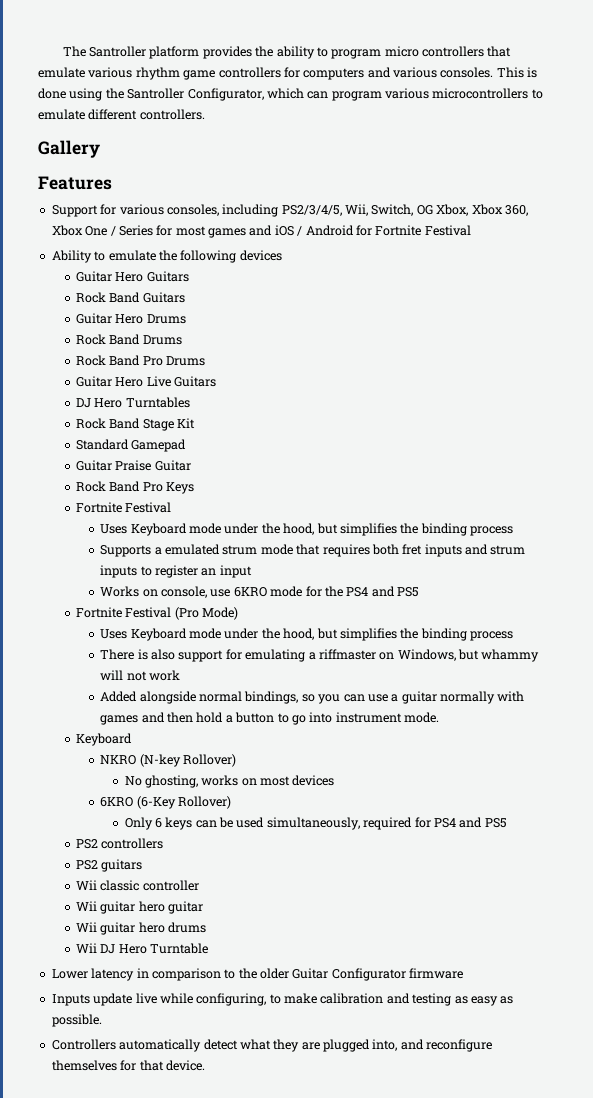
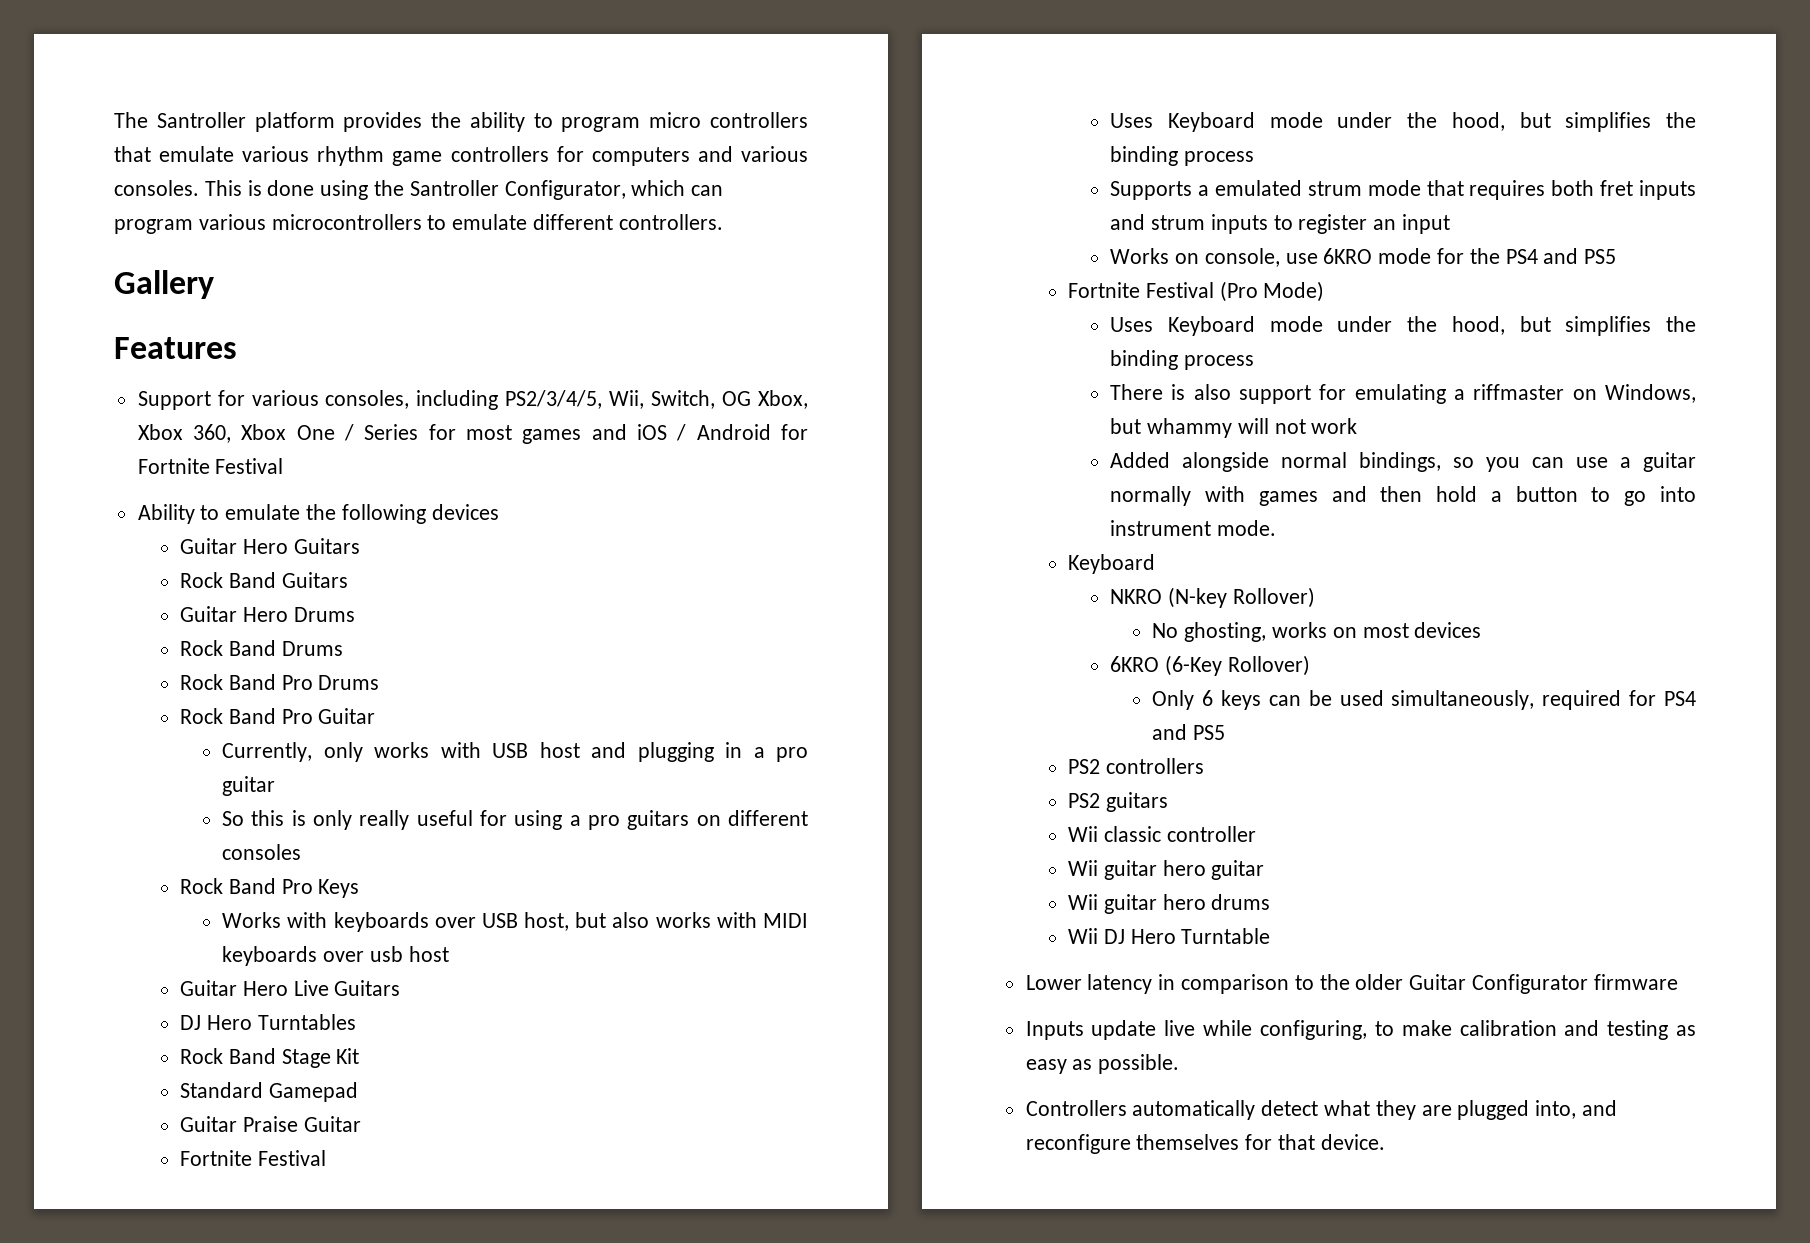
(206, 361) none -> [179,708,376,724] [222,742,808,762] [222,776,276,796] [222,810,808,830] [222,844,302,860] [179,878,360,898] [222,912,808,932] [222,946,449,966] // Rock Band Pro Guitar // Currently, only works with USB host and plugging in a pro guitar // So this is only really useful for using a pro guitars on different consoles // Rock Band Pro Keys // Works with keyboards over USB host, but also works with MIDI keyboards over usb host
[76,481,195,494] // Rock Band Pro Keys -> (361, 1124) none

